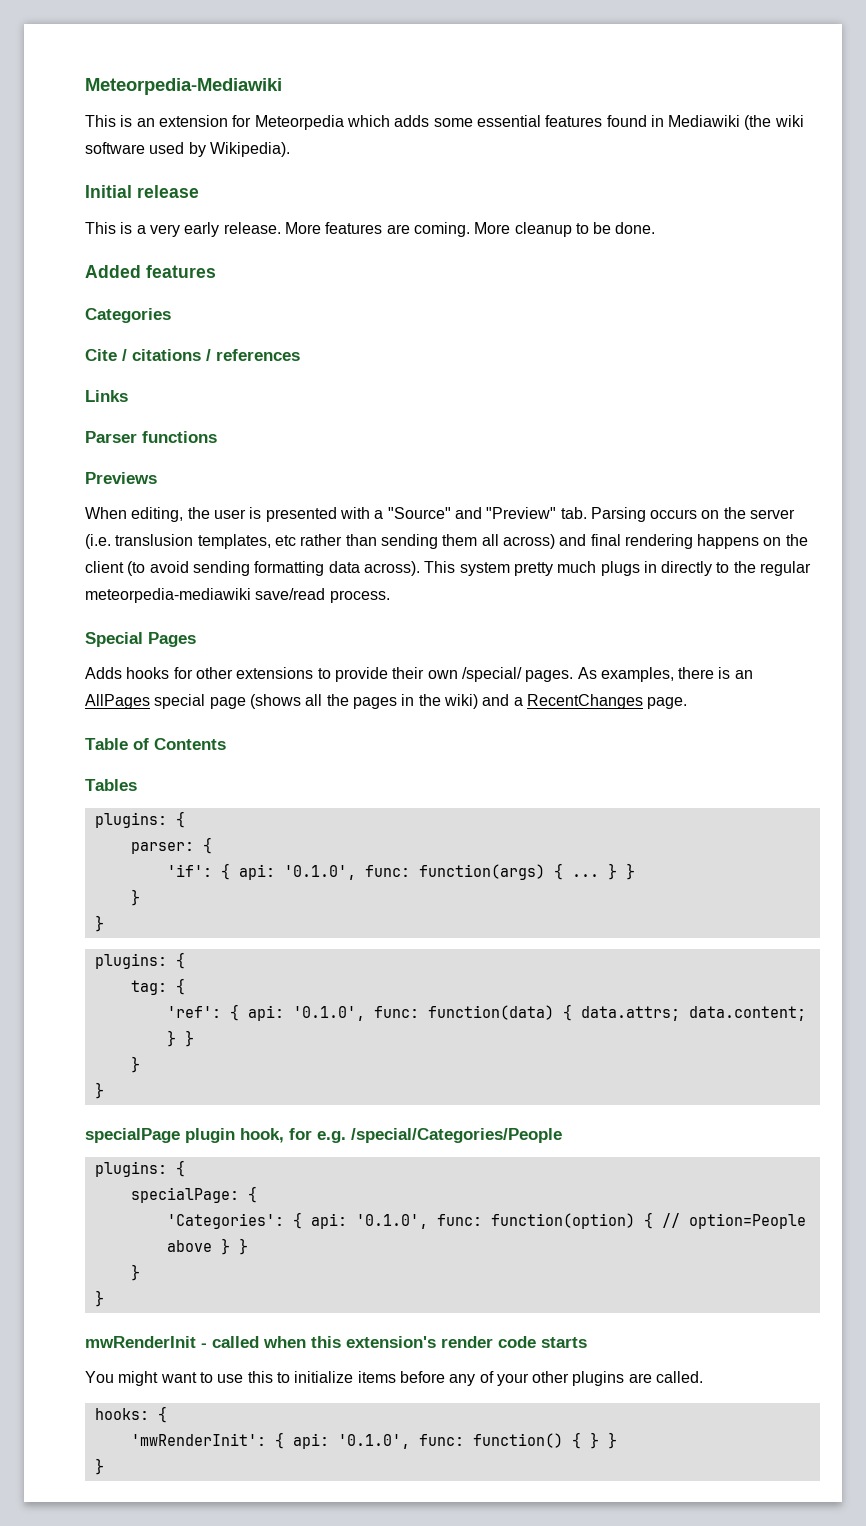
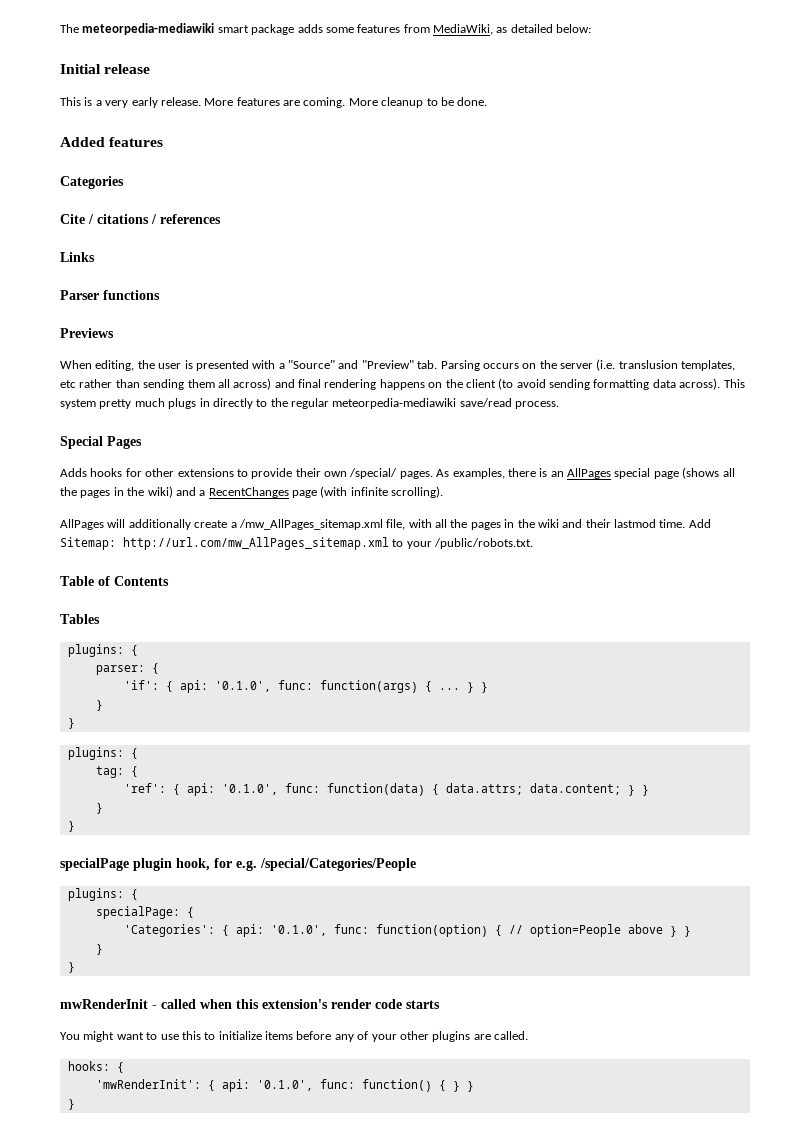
[85,78,282,95] [85,115,804,130] [85,142,290,157] Meteorpedia-Mediawiki // This is an extension for Meteorpedia which adds some essential features found in Mediawiki (the wiki software used by Wikipedia). -> [60,23,592,35] The meteorpedia-mediawiki smart package adds some features from MediaWiki, as detailed below:
[647,697,688,709] page. -> [292,486,444,498] [60,519,711,530] [60,537,534,550] page (with infinite scrolling). // AllPages will additionally create a /mw_AllPages_sitemap.xml file, with all the pages in the wiki and their lastmod time. Add Sitemap: http://url.com/mw_AllPages_sitemap.xml to your /public/robots.txt.

